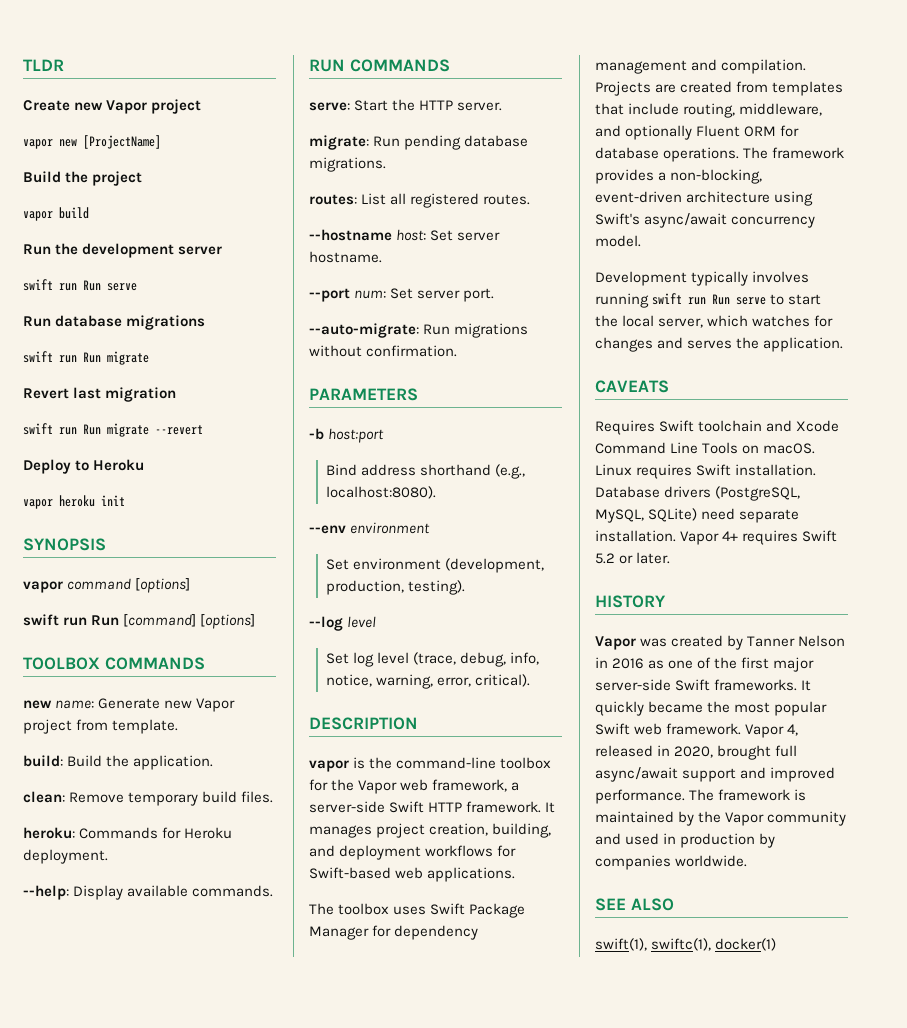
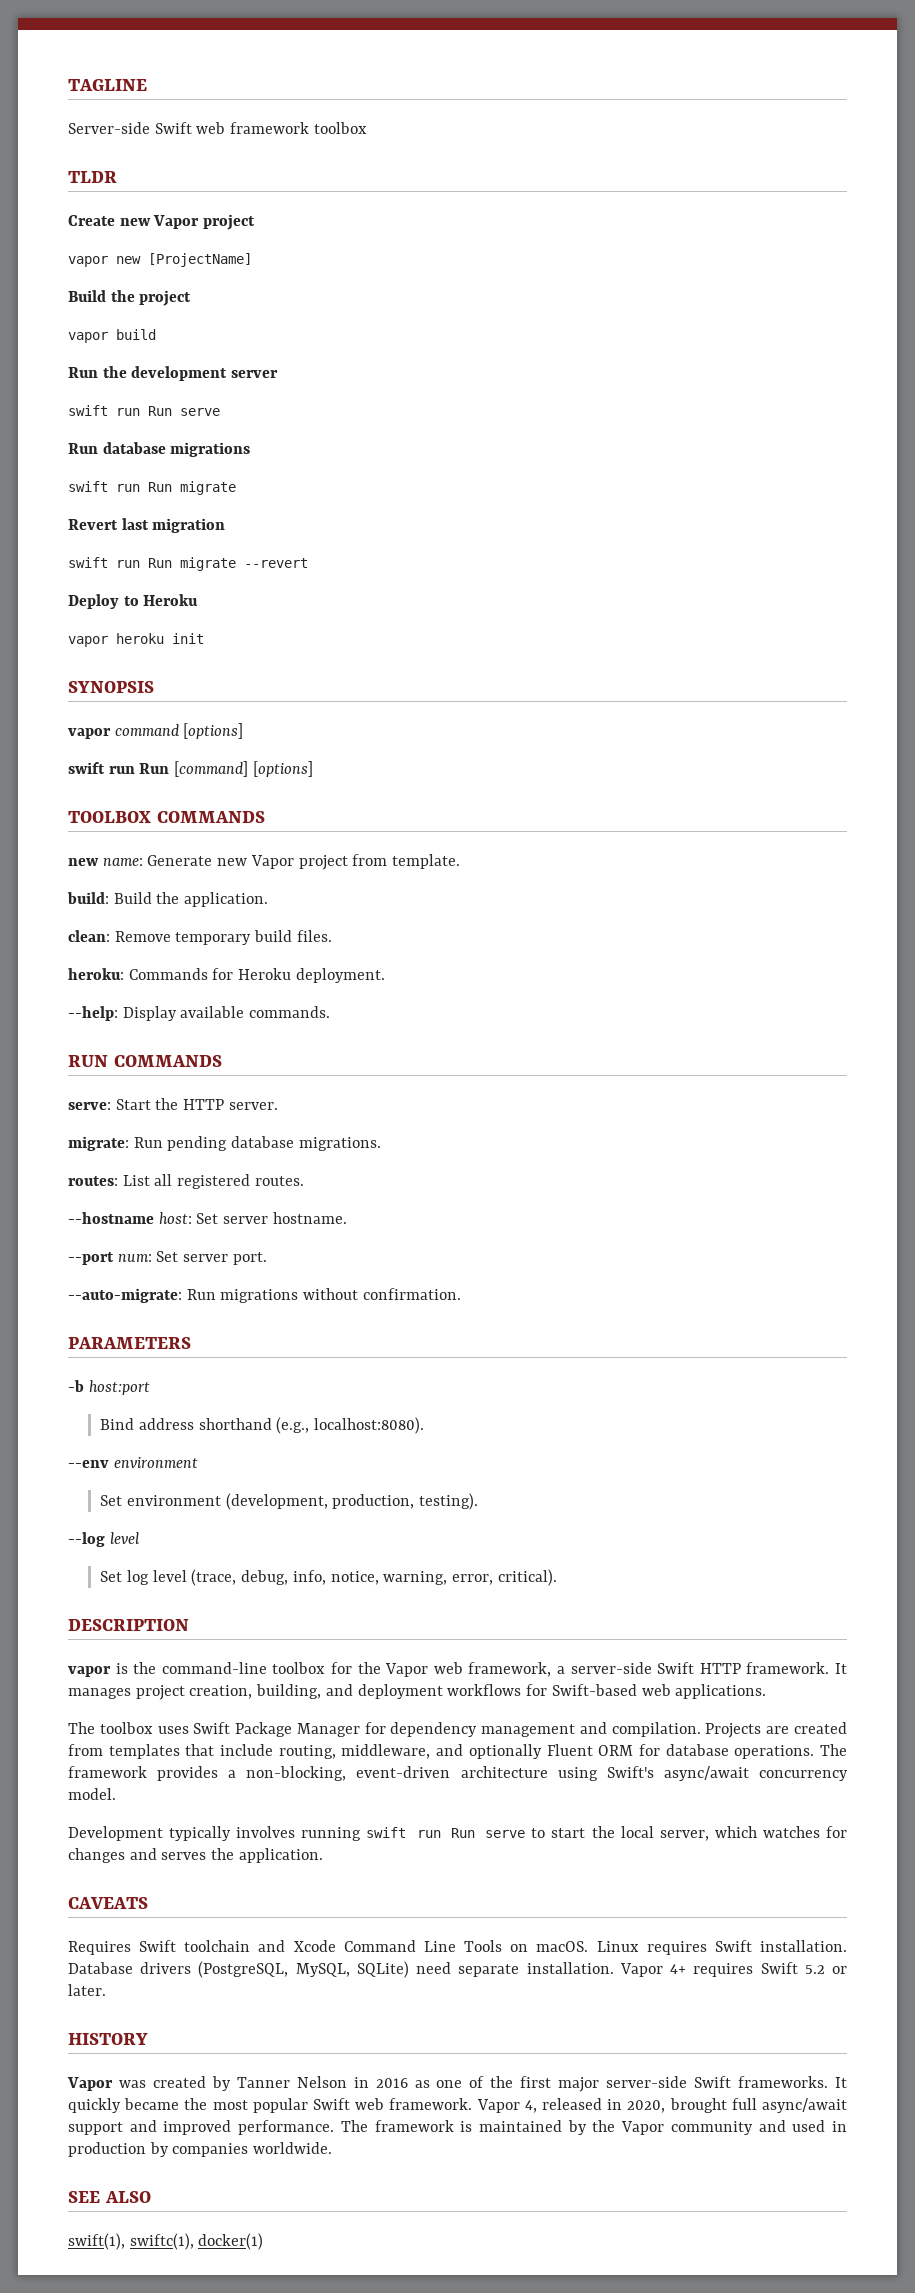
(23, 65) none -> [68,79,147,91] [68,122,367,134] TAGLINE // Server-side Swift web framework toolbox //

